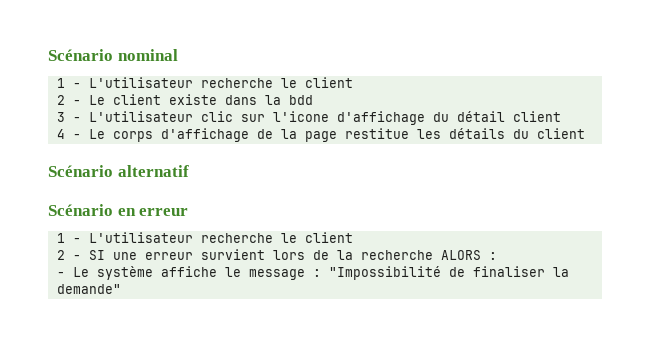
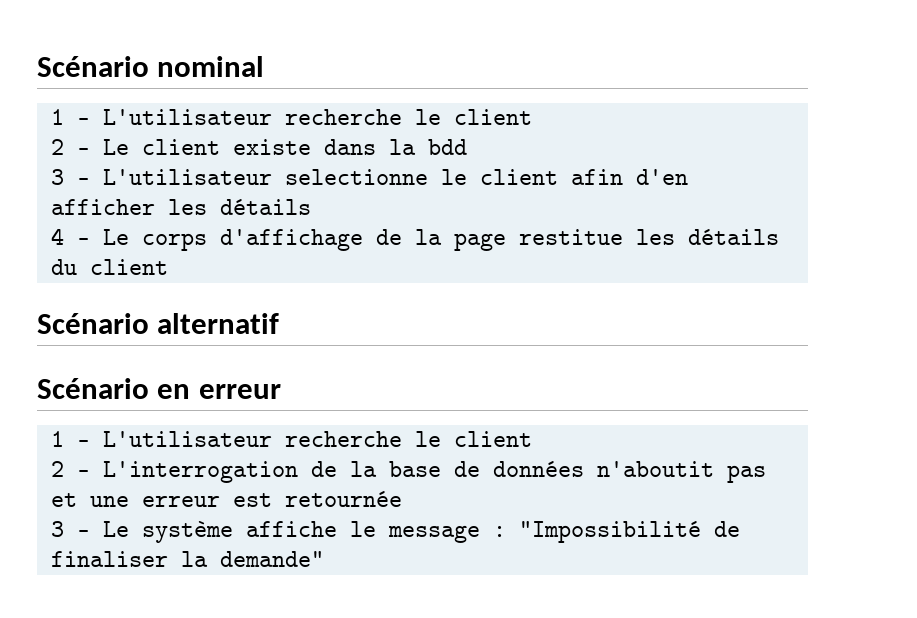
[200,111,561,125] clic sur l'icone d'affichage du détail client -> [284,169,688,185] [50,199,311,215] selectionne le client afin d'en afficher les détails
[88,249,497,260] SI une erreur survient lors de la recherche ALORS : // -> [102,461,766,483] [50,491,402,507] [50,521,64,537] L'interrogation de la base de données n'aboutit pas et une erreur est retournée // 3

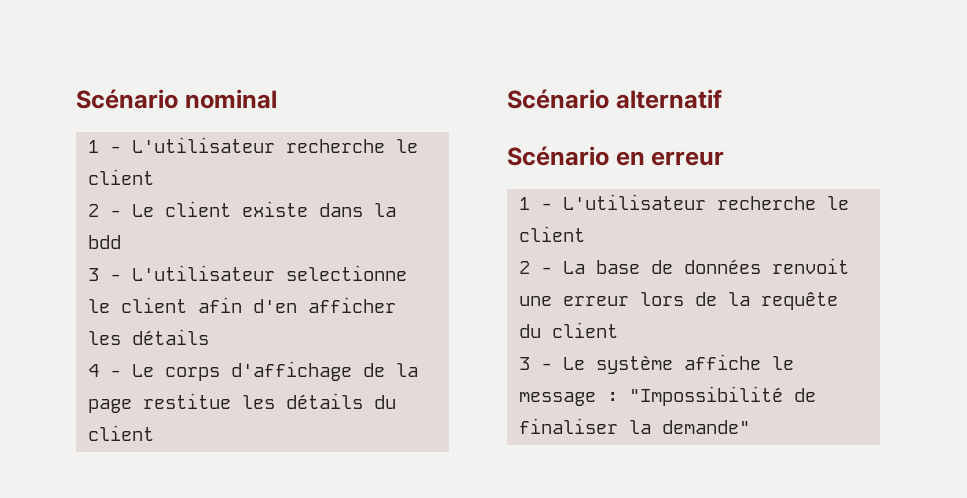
[102,461,766,483] [50,491,402,507] L'interrogation de la base de données n'aboutit pas et une erreur est retournée -> [562,258,849,274] [518,292,838,310] [518,322,618,338] La base de données renvoit une erreur lors de la requête du client

